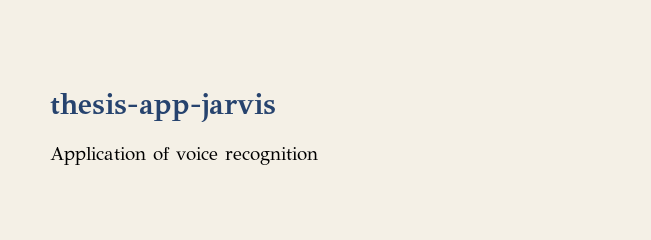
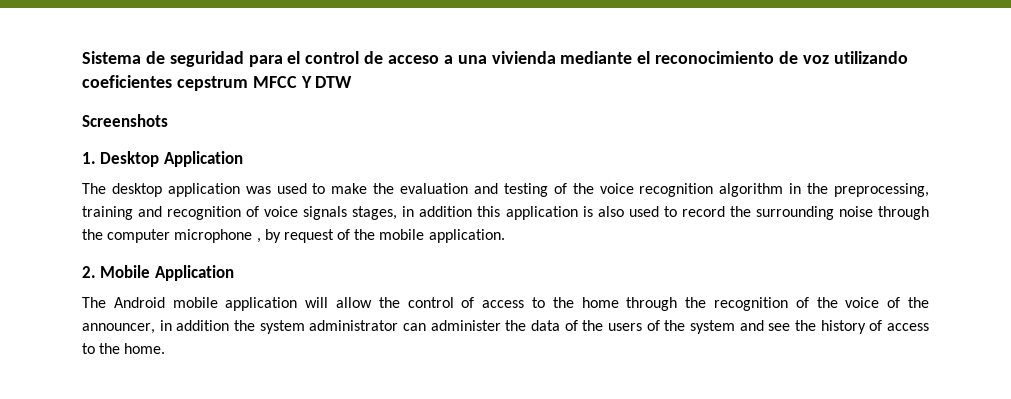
[50,93,276,122] [50,147,318,165] thesis-app-jarvis // Application of voice recognition -> [82,51,908,67] [82,75,353,91] [82,114,168,127] [82,151,243,167] [82,183,930,197] [82,206,930,220] [82,229,505,243] [82,265,234,281] [82,297,929,311] [82,320,929,334] [82,343,166,354] Sistema de seguridad para el control de acceso a una vivienda mediante el reconocimiento de voz utilizando coeficientes cepstrum MFCC Y DTW // Screenshots // 1. Desktop Application // The desktop application was used to make the evaluation and testing of the voice recognition algorithm in the preprocessing, training and recognition of voice signals stages, in addition this application is also used to record the surrounding noise through the computer microphone , by request of the mobile application. // 2. Mobile Application // The Android mobile application will allow the control of access to the home through the recognition of the voice of the announcer, in addition the system administrator can administer the data of the users of the system and see the history of access to the home.

